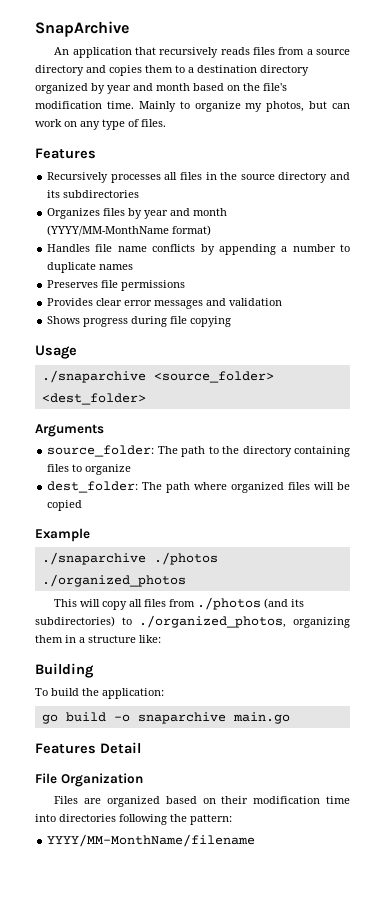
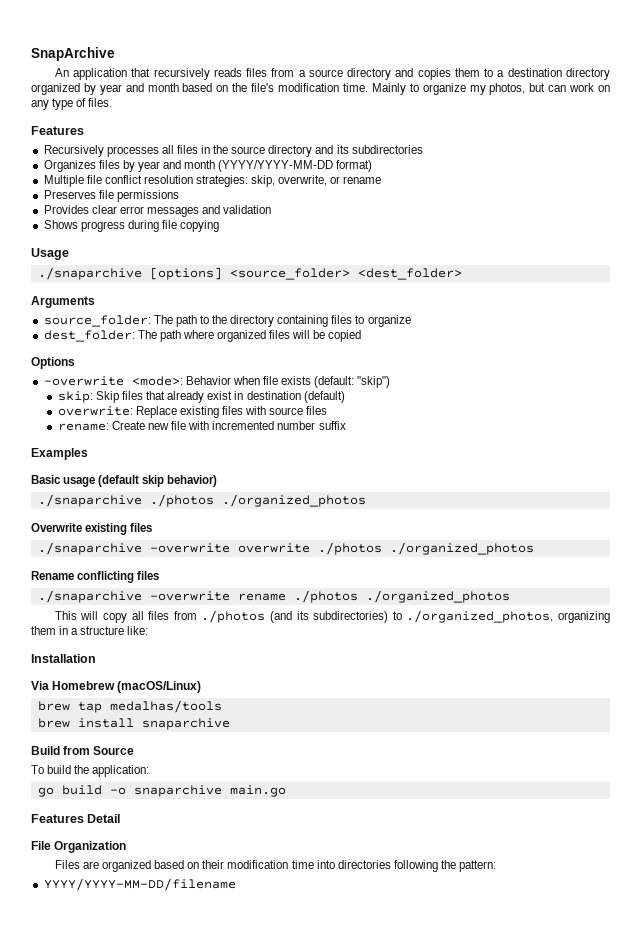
[47,225,170,236] (YYYY/MM-MonthName -> [218,160,334,172] (YYYY/YYYY-MM-DD
[47,244,351,255] [47,262,134,273] Handles file name conflicts by appending a number to duplicate names -> [43,175,382,187] Multiple file conflict resolution strategies: skip, overwrite, or rename
(146, 376) none -> [149,267,222,280] [options]
[35,528,90,542] [41,552,146,565] Example // ./snaparchive -> [31,357,75,369] [43,376,391,388] [57,391,345,403] [57,406,328,418] [57,421,346,431] [31,448,88,460] [31,475,218,487] [37,494,366,507] [31,523,153,535] [37,542,534,555] [31,571,160,583] [37,590,286,603] Options // -overwrite <mode>: Behavior when file exists (default: "skip") // skip: Skip files that already exist in destination (default) // overwrite: Replace existing files with source files // rename: Create new file with incremented number suffix // Examples // Basic usage (default skip behavior) // ./snaparchive ./photos ./organized_photos // Overwrite existing files // ./snaparchive -overwrite overwrite ./photos ./organized_photos // Rename conflicting files // ./snaparchive -overwrite rename
[35,663,94,678] Building -> [31,654,96,663] [31,681,202,693] [37,700,222,713] [37,718,230,730] [31,746,135,755] Installation // Via Homebrew (macOS/Linux) // brew tap medalhas/tools // brew install snaparchive // Build from Source
[47,834,256,847] YYYY/MM-MonthName/filename -> [43,878,236,891] YYYY/YYYY-MM-DD/filename

